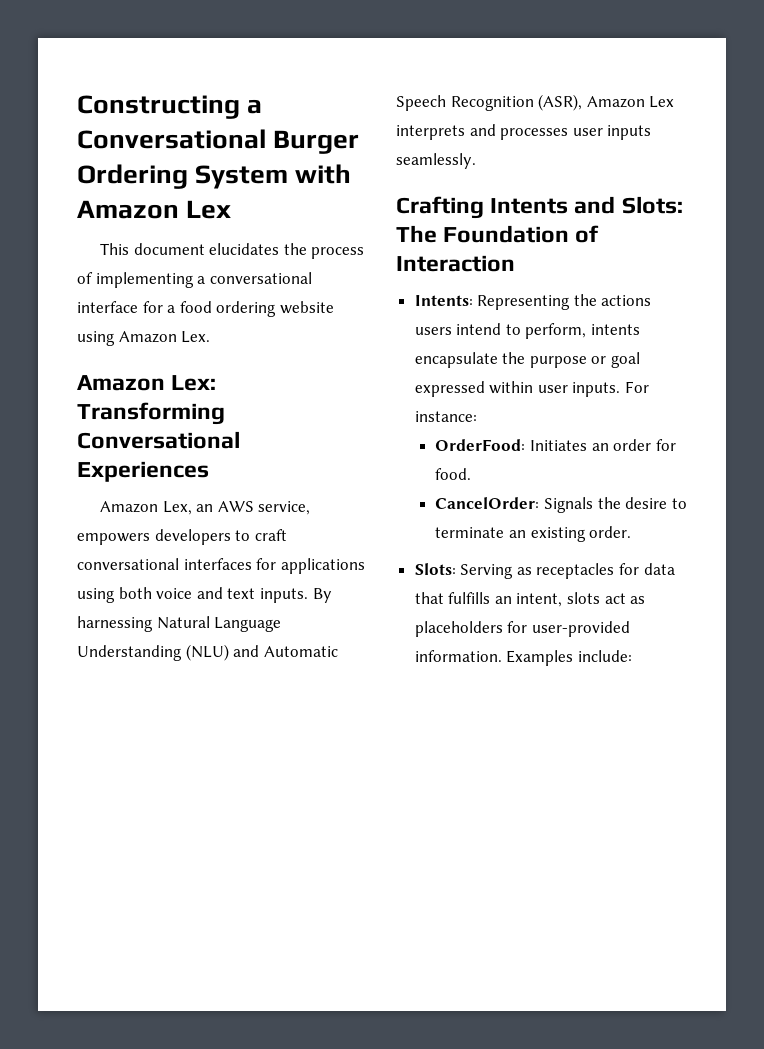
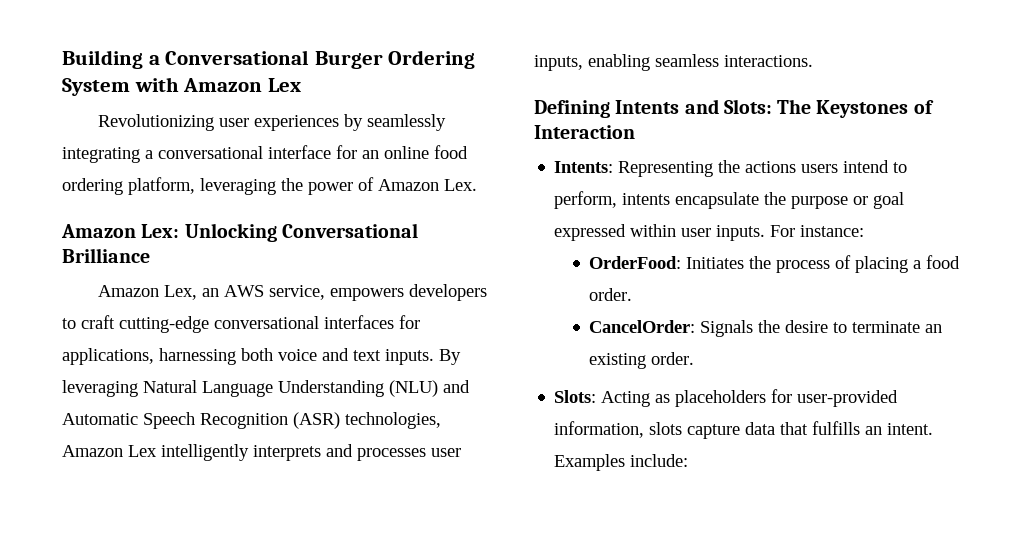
[77,95,240,119] Constructing -> [62,50,143,69] Building
[100,243,365,259] [77,272,312,288] [77,301,334,317] [77,331,115,346] This document elucidates the process of implementing a conversational interface for a food ordering website using -> [97,114,446,131] [62,145,468,163] [62,177,374,195] Revolutionizing user experiences by seamlessly integrating a conversational interface for an online food ordering platform, leveraging the power of
[77,402,225,425] [77,431,240,449] [77,461,209,482] Transforming Conversational Experiences -> [184,223,418,242] [62,248,150,263] Unlocking Conversational Brilliance
(287, 535) none -> [119,316,209,333] cutting-edge
[280,558,365,574] [77,588,115,603] applications using -> [62,348,236,365] applications, harnessing
[77,616,153,632] harnessing -> [62,380,138,397] leveraging
[538,94,675,111] (ASR), Amazon Lex -> [293,412,441,429] [62,444,249,461] (ASR) technologies, Amazon Lex intelligently
[607,125,652,140] [396,153,476,169] [396,196,484,219] inputs seamlessly. // Crafting -> [534,54,813,71] [534,100,610,118] inputs, enabling seamless interactions. // Defining
[443,225,570,243] Foundation -> [816,100,909,118] Keystones
[591,439,676,451] [435,468,472,480] an order for food. -> [749,255,961,273] [589,288,633,301] the process of placing a food order.
[460,563,675,579] [414,592,646,607] [414,621,630,637] [414,650,502,662] Serving as receptacles for data that fulfills an intent, slots act as placeholders for user-provided information. -> [601,389,899,407] [554,421,934,439] Acting as placeholders for user-provided information, slots capture data that fulfills an intent.

